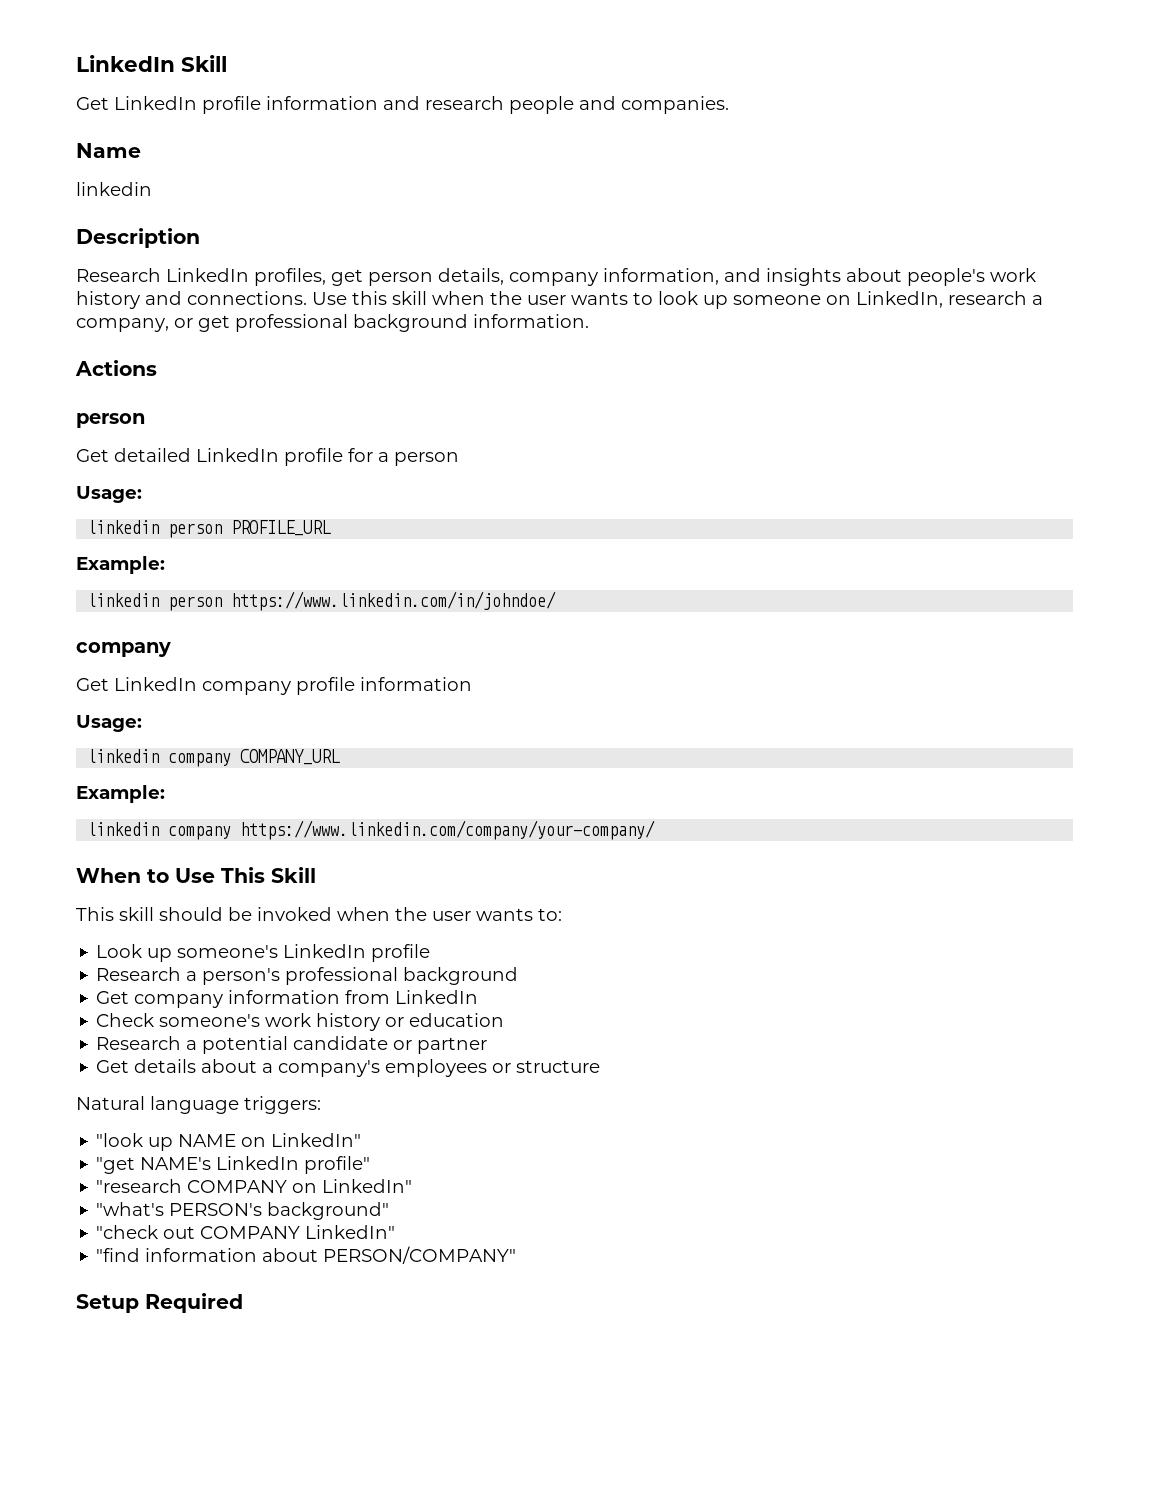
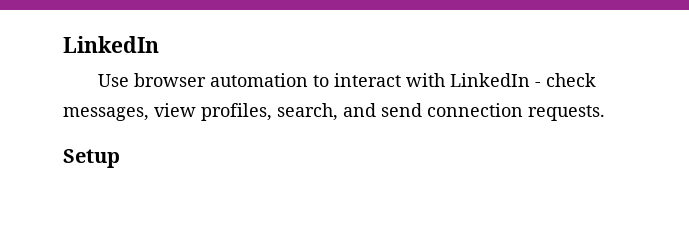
[76,55,227,72] [76,96,729,114] [76,143,141,158] [76,182,152,196] [76,228,200,248] [76,268,1036,286] [76,291,1043,309] [76,314,589,332] [75,360,157,376] [76,413,145,428] [76,448,459,466] [76,486,142,503] [87,520,332,538] [76,556,165,574] [87,591,557,611] [76,642,171,657] [76,677,472,695] [76,715,142,732] [87,749,341,767] [76,785,165,803] [87,820,656,840] [76,867,316,883] [76,907,562,921] [96,944,431,962] [96,967,519,985] [96,990,479,1008] [96,1013,505,1031] [96,1036,488,1054] [96,1059,601,1077] [76,1096,321,1114] [96,1133,362,1151] [96,1156,371,1174] [96,1179,413,1193] [96,1202,390,1220] [96,1225,396,1239] [96,1246,517,1264] LinkedIn Skill // Get LinkedIn profile information and research people and companies. // Name // linkedin // Description // Research LinkedIn profiles, get person details, company information, and insights about people's work history and connections. Use this skill when the user wants to look up someone on LinkedIn, research a company, or get professional background information. // Actions // person // Get detailed LinkedIn profile for a person // Usage: // linkedin person PROFILE_URL // Example: // linkedin person https://www.linkedin.com/in/johndoe/ // company // Get LinkedIn company profile information // Usage: // linkedin company COMPANY_URL // Example: // linkedin company https://www.linkedin.com/company/your-company/ // When to Use This Skill // This skill should be invoked when the user wants to: // Look up someone's LinkedIn profile // Research a person's professional background // Get company information from LinkedIn // Check someone's work history or education // Research a potential candidate or partner // Get details about a company's employees or structure // Natural language triggers: // "look up NAME on LinkedIn" // "get NAME's LinkedIn profile" // "research COMPANY on LinkedIn" // "what's PERSON's background" // "check out COMPANY LinkedIn" // "find information about PERSON/COMPANY" -> [63,36,159,53] [97,73,596,87] [63,103,605,121] LinkedIn // Use browser automation to interact with LinkedIn - check messages, view profiles, search, and send connection requests.
[145,1293,243,1313] Required -> (120, 158) none

